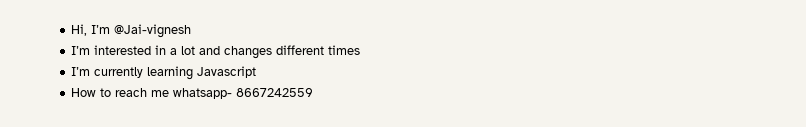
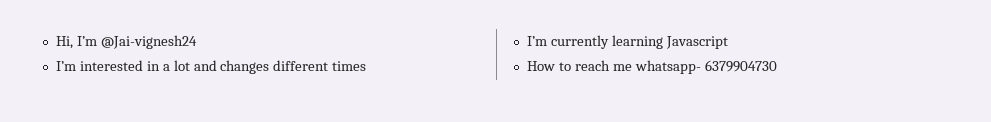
[114,24,192,38] @Jai-vignesh -> [100,35,197,49] @Jai-vignesh24
[236,88,314,97] 8667242559 -> [704,60,777,72] 6379904730

